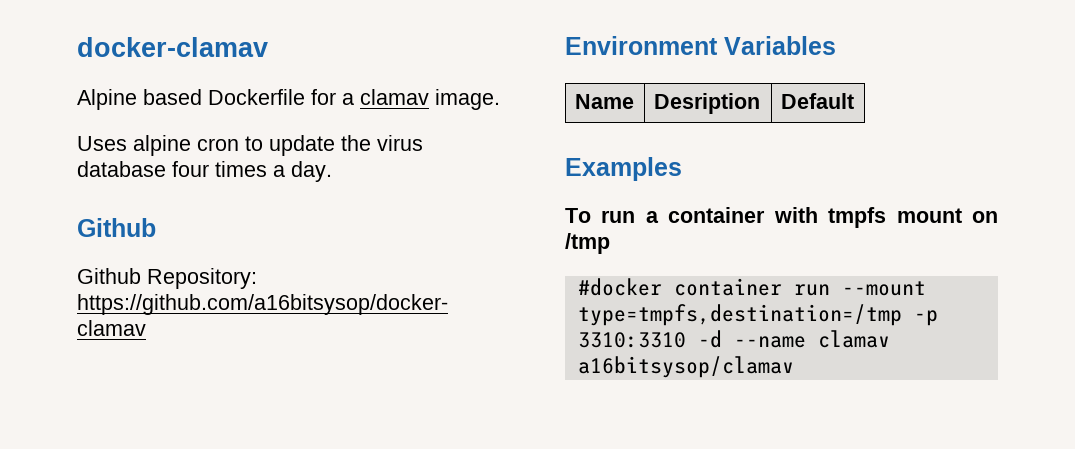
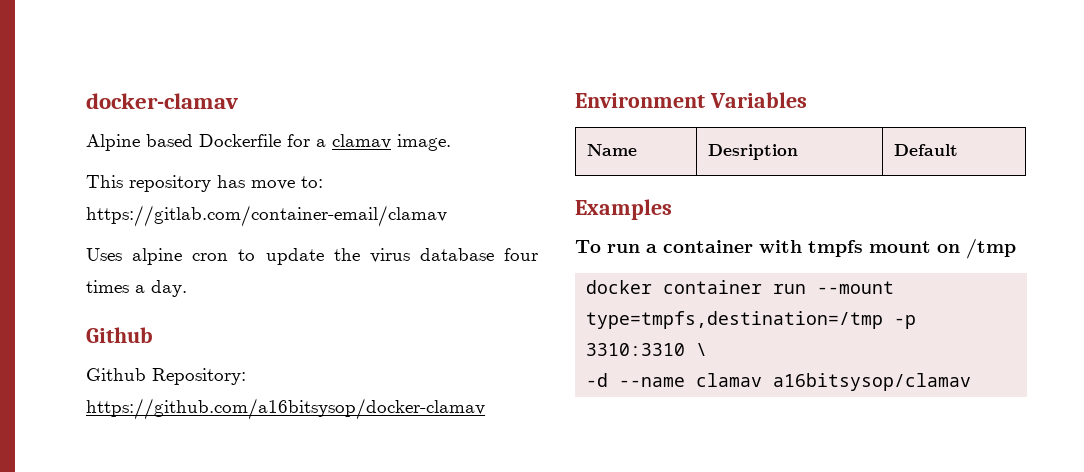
(500, 99) none -> [86,175,323,192] [86,205,447,227] // This repository has move to: https://gitlab.com/container-email/clamav
[577,278,662,296] #docker -> [586,280,653,294] docker
(686, 340) none -> [696,343,708,356] \ //

